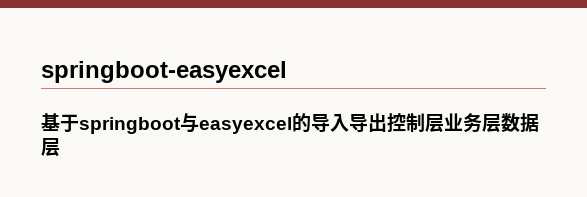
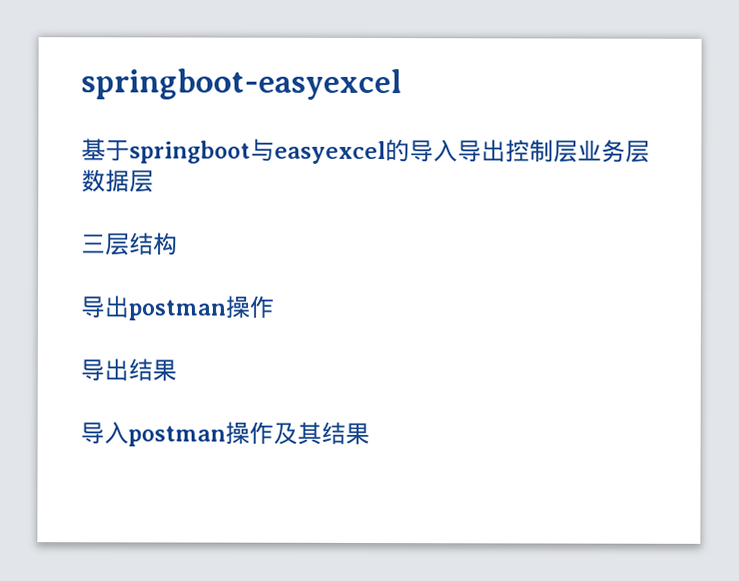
(60, 147) none -> [81,232,178,256] [80,295,274,321] [80,358,177,382] [80,421,370,447] // 三层结构 // 导出postman操作 // 导出结果 // 导入postman操作及其结果

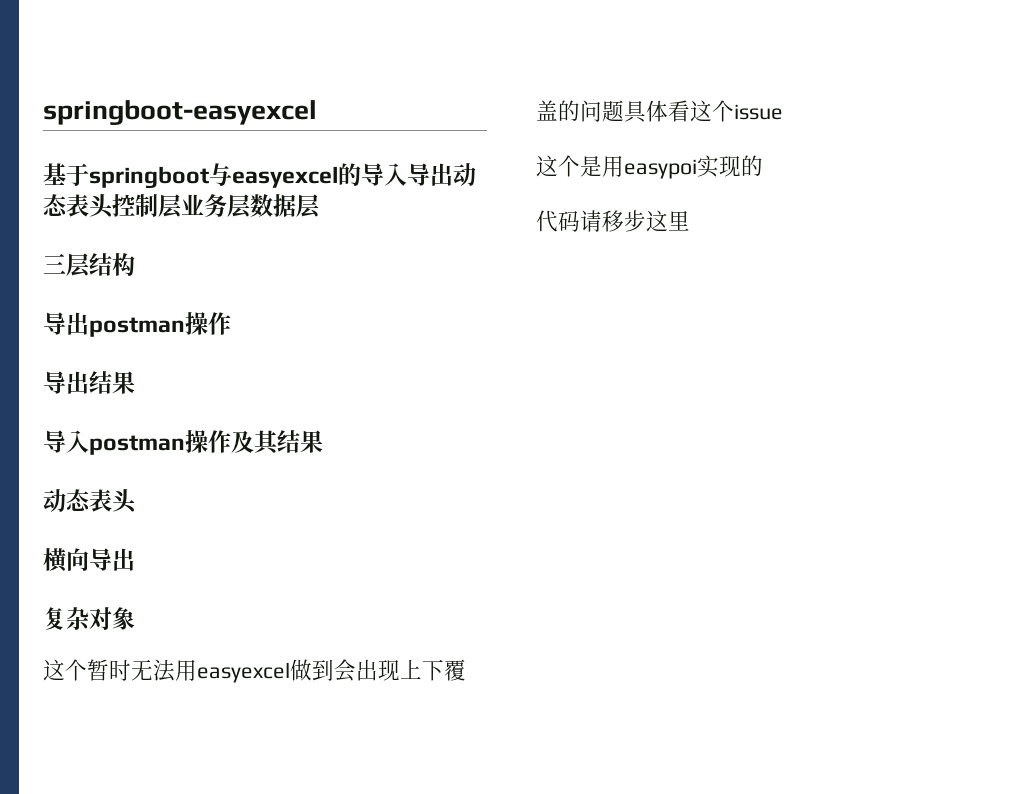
(506, 151) none -> [453,163,476,186] [43,194,114,218] 动态表头
(370, 434) none -> [43,489,137,513] [43,548,135,572] [43,607,135,630] [43,659,466,683] [536,100,783,123] [536,155,763,179] [536,210,690,232] // 动态表头 // 横向导出 // 复杂对象 // 这个暂时无法用easyexcel做到会出现上下覆盖的问题具体看这个issue // 这个是用easypoi实现的 // 代码请移步这里

